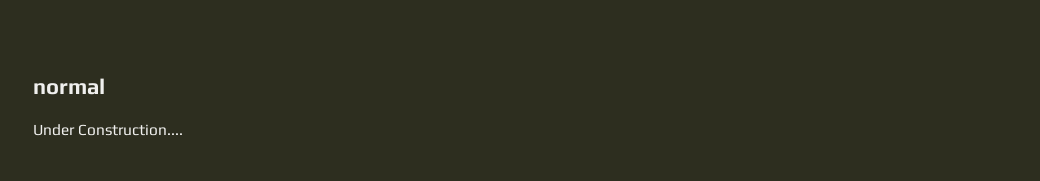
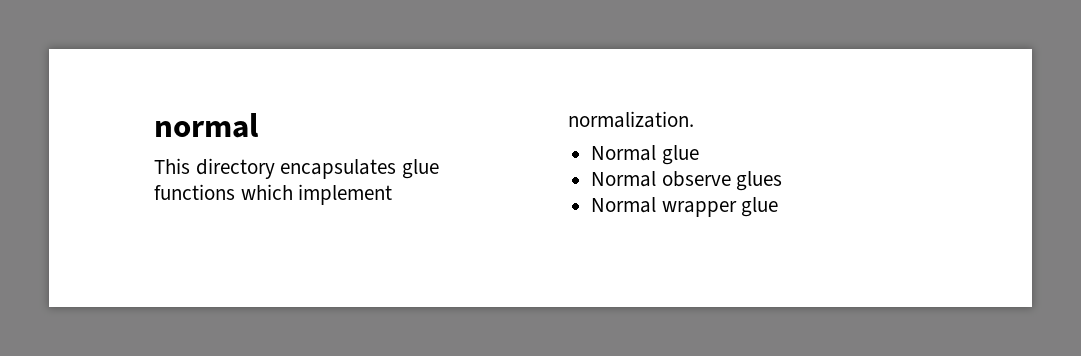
[33,124,184,136] Under Construction.... -> [154,158,440,179] [154,184,393,205] [568,111,694,128] [591,145,699,165] [591,171,783,191] [591,197,779,217] This directory encapsulates glue functions which implement normalization. // Normal glue // Normal observe glues // Normal wrapper glue

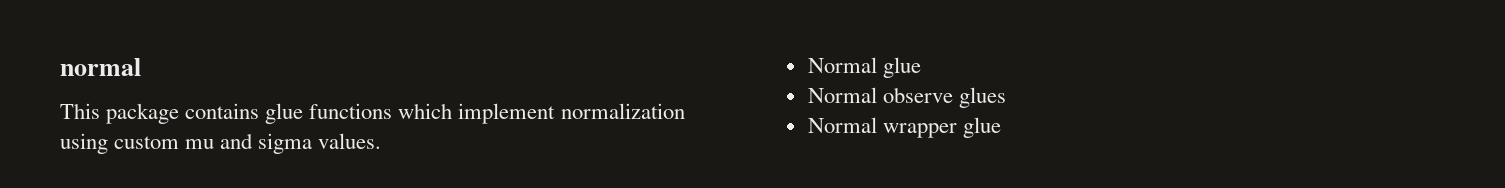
[195,158,397,179] directory encapsulates -> [106,103,260,124] package contains
[568,111,694,128] normalization. -> [560,103,685,119] [60,133,382,154] normalization using custom mu and sigma values.

